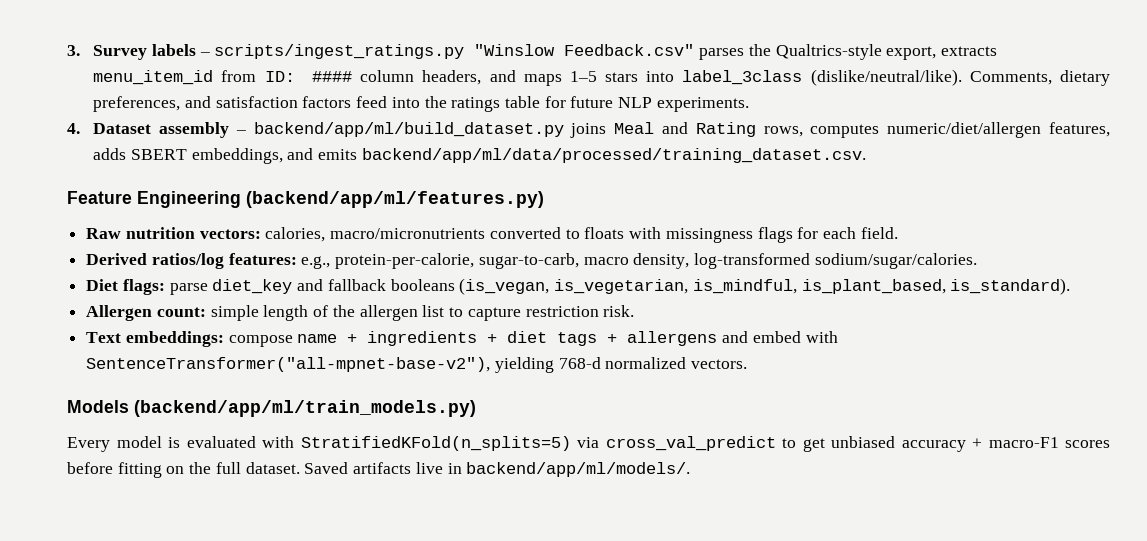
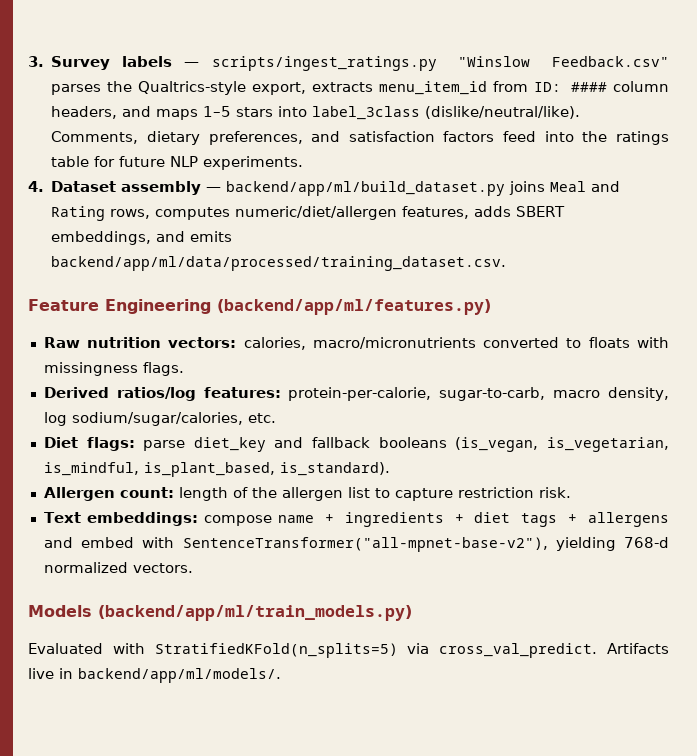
[199,52,210,56] – -> [184,62,200,67] —
[235,130,246,134] – -> [206,187,222,192] —
[757,227,898,243] flags for each field. -> [142,362,184,376] flags.
[301,256,331,269] e.g., -> (281, 392) none
[694,253,977,269] log-transformed sodium/sugar/calories. -> [43,412,276,426] log sodium/sugar/calories, etc.
[210,305,259,321] simple -> (174, 492) none
[67,436,1110,452] [67,462,412,478] Every model is evaluated with StratifiedKFold(n_splits=5) via cross_val_predict to get unbiased accuracy + macro-F1 scores before fitting on the full dataset. Saved artifacts -> [28,643,669,658] Evaluated with StratifiedKFold(n_splits=5) via cross_val_predict. Artifacts

